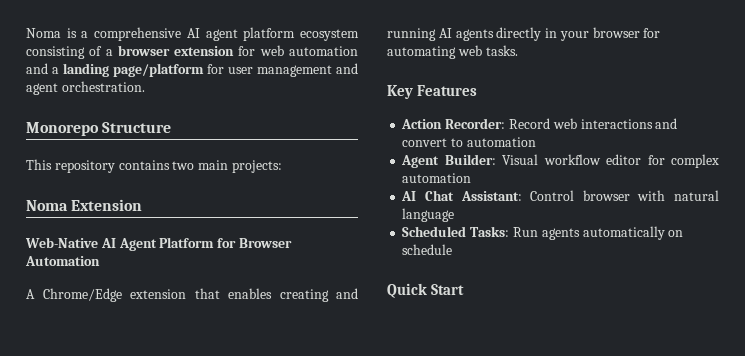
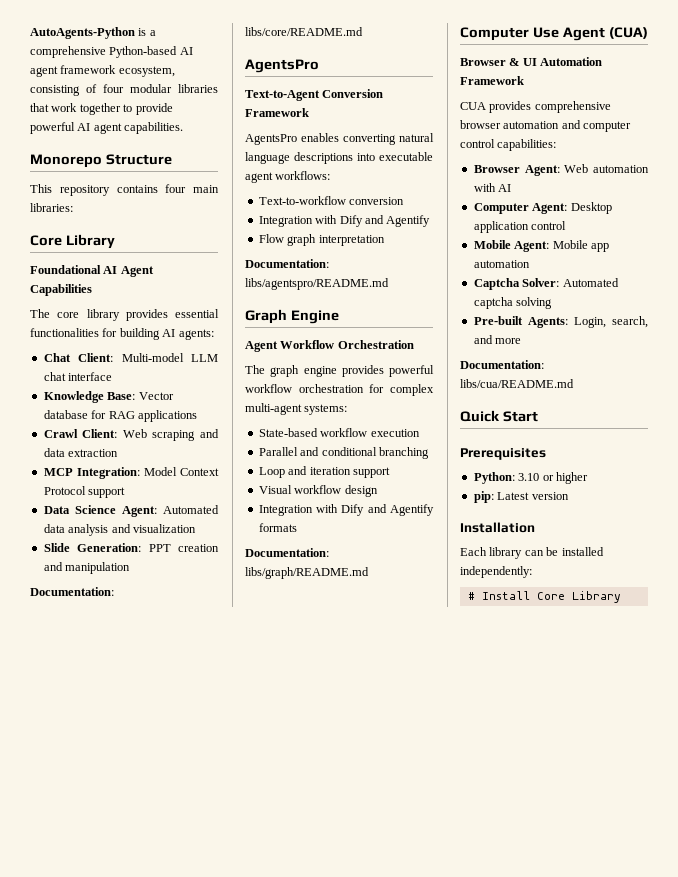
[26,28,61,38] Noma -> [30,27,135,39] AutoAgents-Python
[186,27,359,41] [26,45,358,59] [26,63,358,77] [26,81,145,95] AI agent platform ecosystem consisting of a browser extension for web automation and a landing page/platform for user management and agent orchestration. -> [109,46,193,58] [30,65,175,77] [30,84,218,96] [30,103,173,115] [30,122,184,134] Python-based AI agent framework ecosystem, consisting of four modular libraries that work together to provide powerful AI agent capabilities.
[172,160,282,173] [26,199,143,211] [25,237,292,251] [25,256,100,266] [26,288,358,302] [387,27,661,41] [387,45,518,59] [387,85,477,99] [401,118,678,129] [402,137,536,147] [401,154,719,168] [402,173,472,183] [401,190,719,201] [402,208,455,222] [402,226,684,240] [402,244,453,255] [387,283,464,298] two main projects: // Noma Extension // Web-Native AI Agent Platform for Browser Automation // A Chrome/Edge extension that enables creating and running AI agents directly in your browser for automating web tasks. // Key Features // Action Recorder: Record web interactions and convert to automation // Agent Builder: Visual workflow editor for complex automation // AI Chat Assistant: Control browser with natural language // Scheduled Tasks: Run agents automatically on schedule // Quick Start -> [165,184,219,193] [30,203,73,212] [30,234,115,249] [30,265,154,277] [30,284,92,296] [30,309,219,321] [30,328,214,340] [43,353,218,362] [43,372,113,381] [43,391,174,403] [43,410,197,422] [43,429,219,441] [43,448,119,457] [43,467,220,479] [43,486,126,498] [43,505,219,517] [43,524,196,536] [43,543,219,552] [43,562,131,574] [30,587,114,596] [245,27,363,36] [245,59,319,73] [245,89,384,101] [245,108,309,117] [245,133,434,145] [245,152,433,164] [245,171,331,183] [258,196,405,205] [258,215,431,227] [258,234,385,246] [245,259,329,268] [245,278,389,290] [245,309,339,324] [245,340,414,352] [245,365,434,377] [245,384,434,396] [245,403,348,415] [258,428,420,437] [258,447,429,459] [258,466,390,478] [258,485,378,497] [258,504,434,516] [258,523,297,532] [245,548,329,557] [245,567,369,579] [460,27,648,41] [460,57,603,66] [460,76,524,85] [460,101,611,113] [460,120,632,132] [460,139,557,151] [473,164,649,176] [473,183,512,192] [473,202,612,214] [473,221,567,233] [473,240,609,252] [473,260,530,268] [473,278,619,290] [473,297,553,309] [473,316,648,328] [473,335,522,344] [460,360,544,369] [460,379,574,388] [460,410,538,422] [460,448,546,460] [473,472,588,484] [473,491,569,503] [460,522,535,533] [460,547,604,559] [460,566,532,578] [467,591,621,603] four main libraries: // Core Library // Foundational AI Agent Capabilities // The core library provides essential functionalities for building AI agents: // Chat Client: Multi-model LLM chat interface // Knowledge Base: Vector database for RAG applications // Crawl Client: Web scraping and data extraction // MCP Integration: Model Context Protocol support // Data Science Agent: Automated data analysis and visualization // Slide Generation: PPT creation and manipulation // Documentation: libs/core/README.md // AgentsPro // Text-to-Agent Conversion Framework // AgentsPro enables converting natural language descriptions into executable agent workflows: // Text-to-workflow conversion // Integration with Dify and Agentify // Flow graph interpretation // Documentation: libs/agentspro/README.md // Graph Engine // Agent Workflow Orchestration // The graph engine provides powerful workflow orchestration for complex multi-agent systems: // State-based workflow execution // Parallel and conditional branching // Loop and iteration support // Visual workflow design // Integration with Dify and Agentify formats // Documentation: libs/graph/README.md // Computer Use Agent (CUA) // Browser & UI Automation Framework // CUA provides comprehensive browser automation and computer control capabilities: // Browser Agent: Web automation with AI // Computer Agent: Desktop application control // Mobile Agent: Mobile app automation // Captcha Solver: Automated captcha solving // Pre-built Agents: Login, search, and more // Documentation: libs/cua/README.md // Quick Start // Prerequisites // Python: 3.10 or higher // pip: Latest version // Installation // Each library can be installed independently: // # Install Core Library

